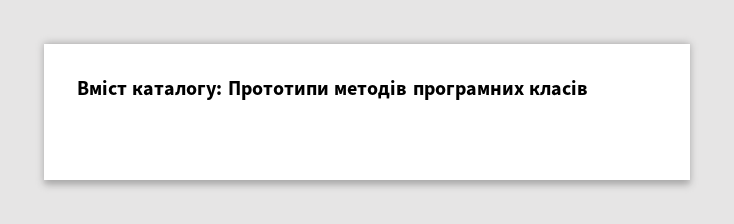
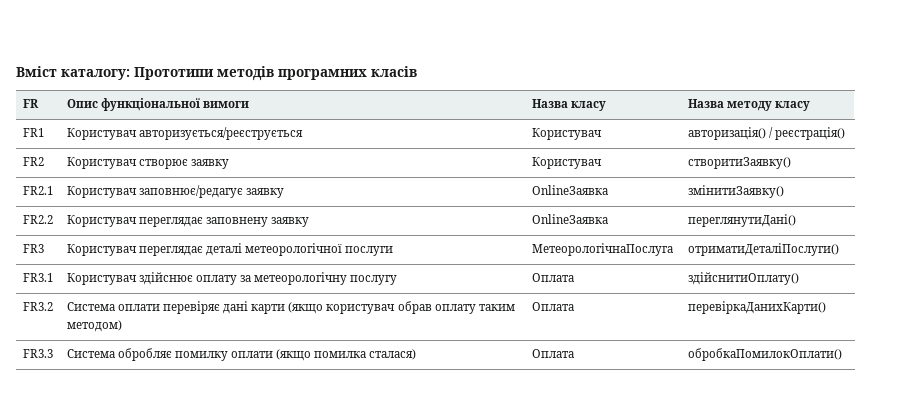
(588, 88) none -> [22,99,39,108] [66,98,250,111] [531,99,606,111] [687,99,811,111] [22,128,44,137] [66,127,303,140] [531,128,602,140] [687,127,846,140] [22,157,44,166] [66,157,230,169] [531,157,602,169] [687,157,791,169] [22,186,53,195] [66,185,285,198] [531,185,608,195] [687,185,784,198] [22,215,53,224] [66,215,310,227] [531,214,608,224] [687,214,796,227] [22,244,44,253] [66,243,394,256] [531,243,673,256] [687,243,839,256] [22,273,53,282] [66,272,398,285] [531,273,574,282] [687,272,799,285] [22,302,53,311] [66,301,515,314] [66,320,122,332] [531,302,574,311] [687,301,826,314] [22,349,53,358] [66,348,417,361] [531,349,574,358] [687,348,842,361] // FR | Опис функціональної вимоги | Назва класу | Назва методу класу // FR1 | Користувач авторизується/реєструється | Користувач | авторизація() / реєстрація() // FR2 | Користувач створює заявку | Користувач | створитиЗаявку() // FR2.1 | Користувач заповнює/редагує заявку | OnlineЗаявка | змінитиЗаявку() // FR2.2 | Користувач переглядає заповнену заявку | OnlineЗаявка | переглянутиДані() // FR3 | Користувач переглядає деталі метеорологічної послуги | МетеорологічнаПослуга | отриматиДеталіПослуги() // FR3.1 | Користувач здійснює оплату за метеорологічну послугу | Оплата | здійснитиОплату() // FR3.2 | Система оплати перевіряє дані карти (якщо користувач обрав оплату таким методом) | Оплата | перевіркаДанихКарти() // FR3.3 | Система обробляє помилку оплати (якщо помилка сталася) | Оплата | обробкаПомилокОплати()

